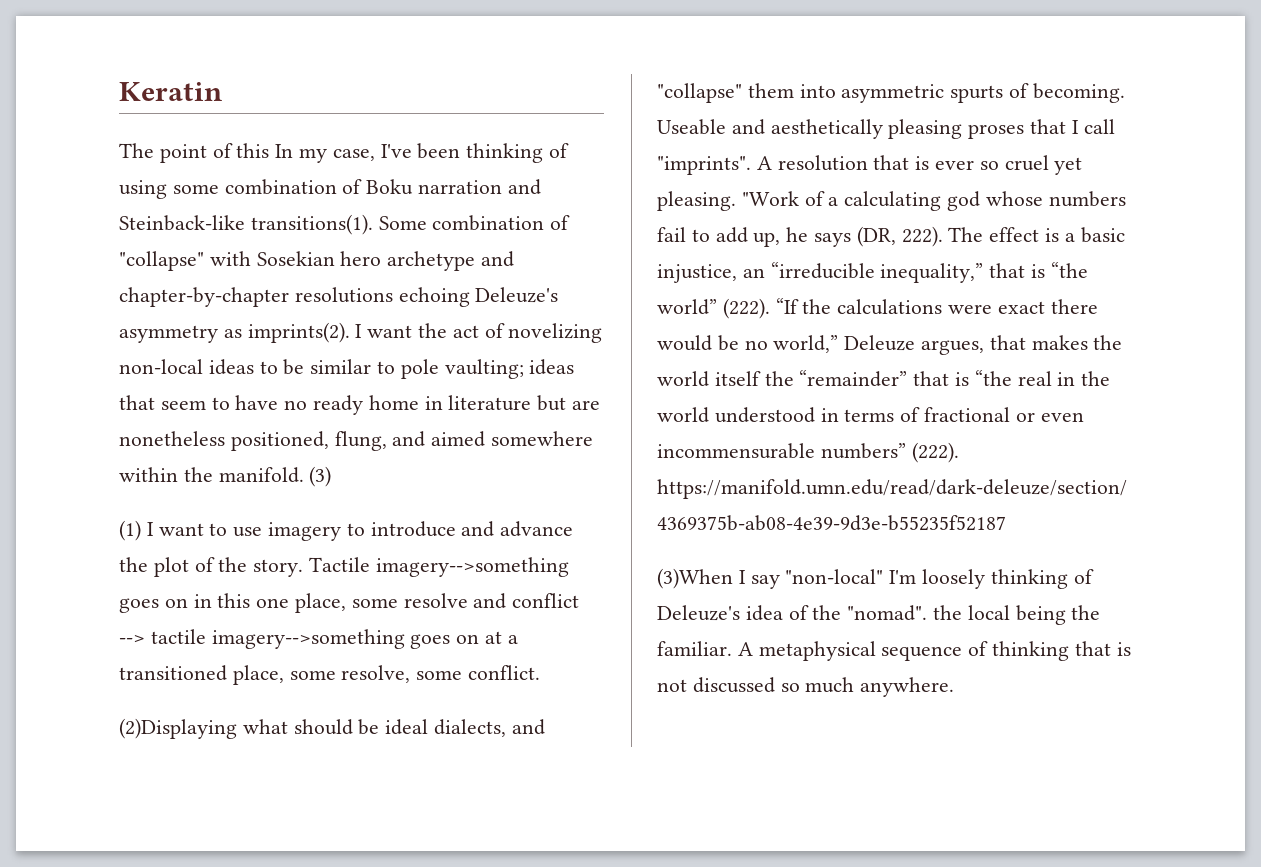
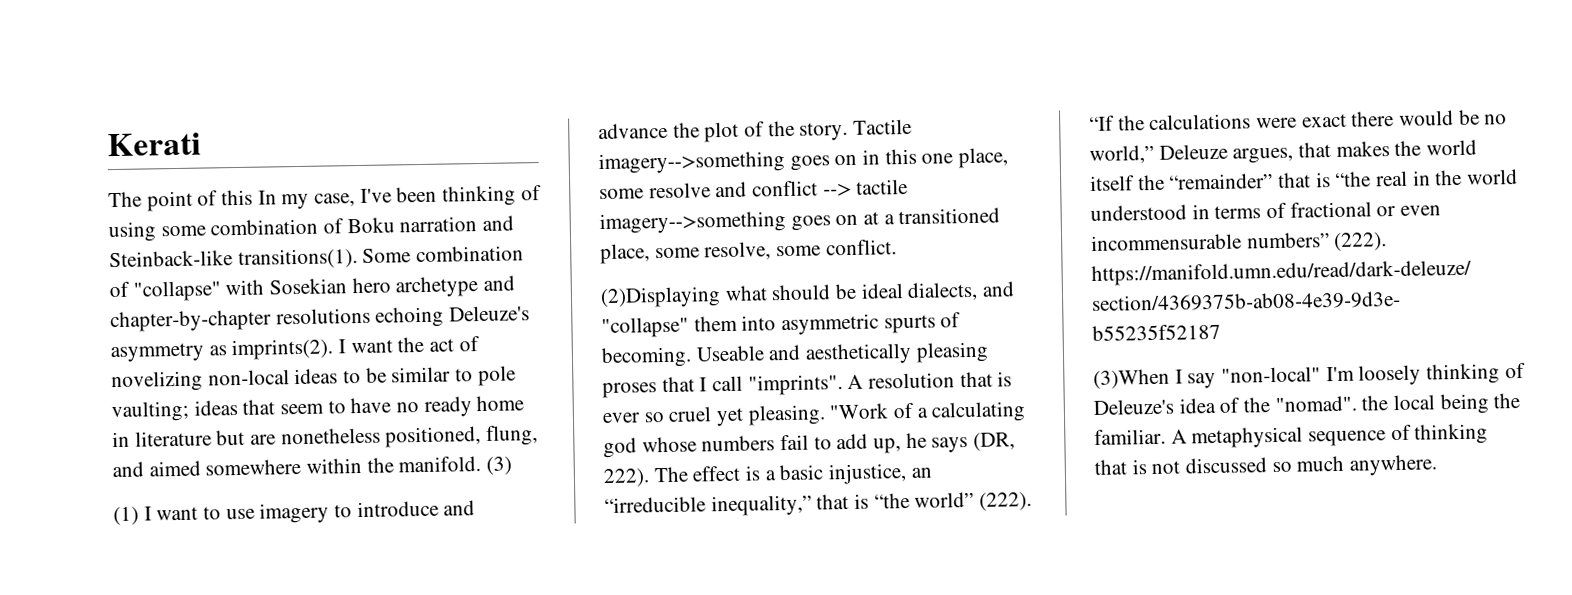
[119,82,222,101] Keratin -> [107,132,201,157] Kerati

